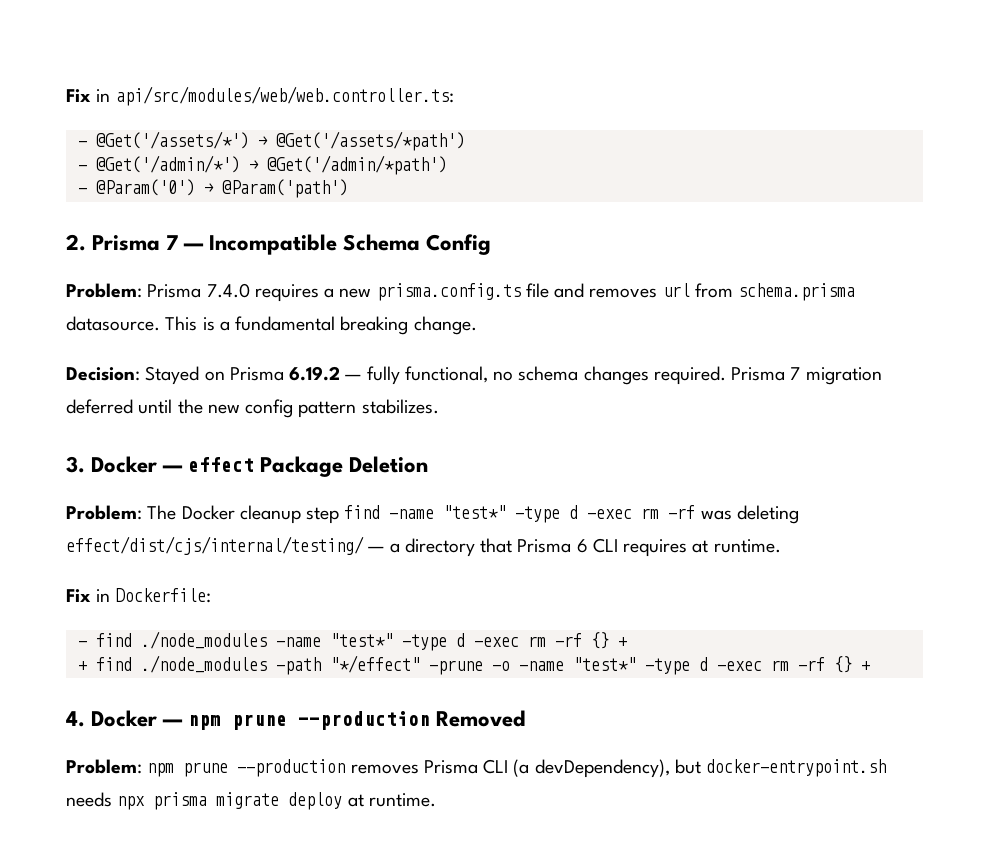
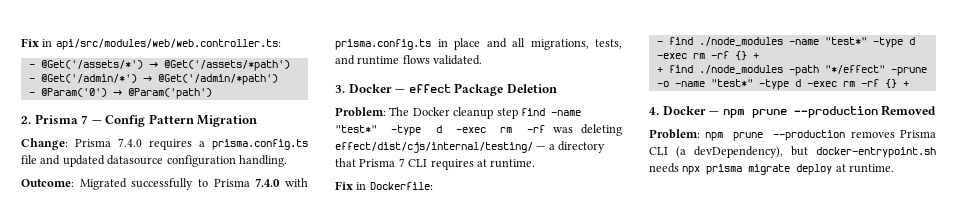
[209,234,421,255] Incompatible Schema -> (102, 122) none
[66,283,142,298] // Problem: -> [148,114,258,127] [21,138,68,150] Pattern Migration // Change:
[339,288,372,298] new -> (205, 144) none
[589,283,856,301] [66,316,477,335] [66,366,882,385] [66,399,439,418] removes url from schema.prisma datasource. This is a fundamental breaking change. // Decision: Stayed on Prisma 6.19.2 — fully functional, no schema changes required. Prisma 7 migration deferred until the new config pattern stabilizes. -> [62,155,287,167] [21,178,308,190] [335,38,622,50] [335,55,483,65] updated datasource configuration handling. // Outcome: Migrated successfully to Prisma 7.4.0 with prisma.config.ts in place and all migrations, tests, and runtime flows validated.
[576,539,588,553] 6 -> [398,158,405,167] 7

